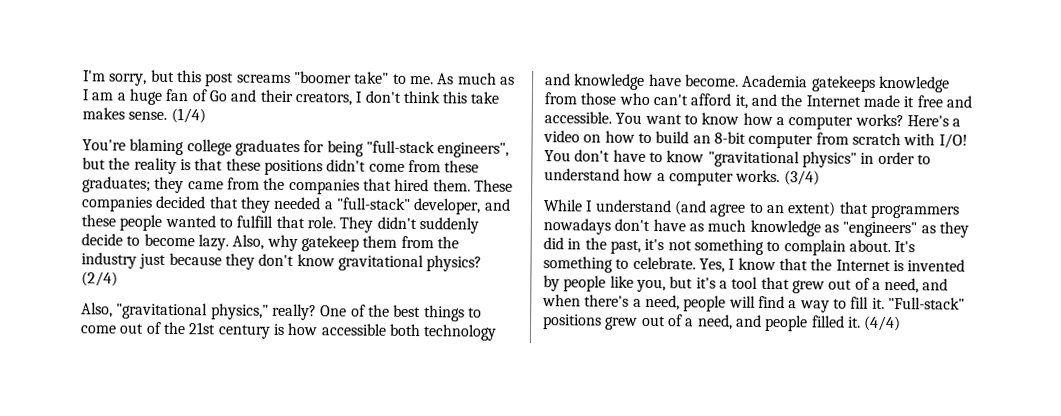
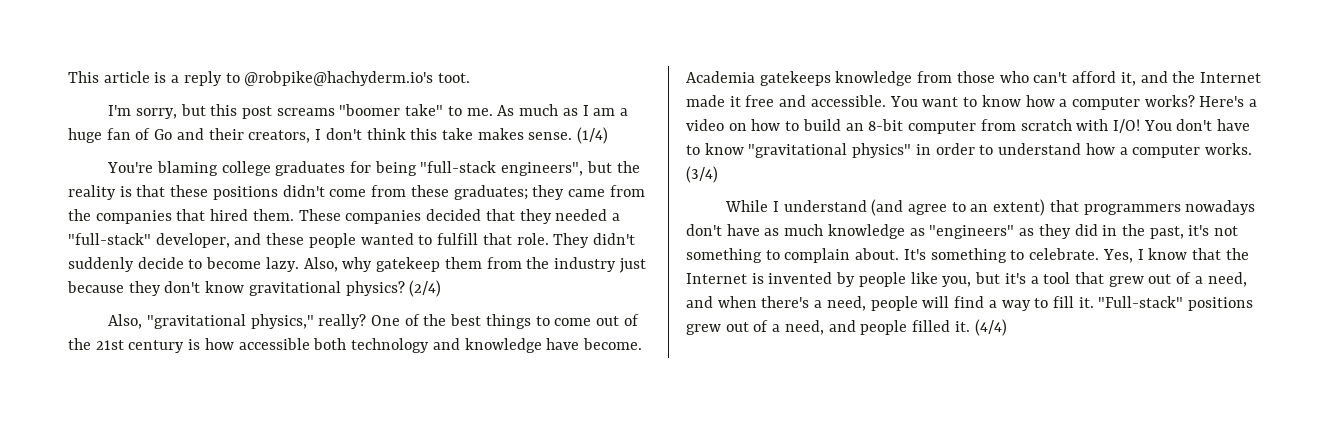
(83, 76) none -> [68,71,471,86] This article is a reply to @robpike@hachyderm.io's toot. //

